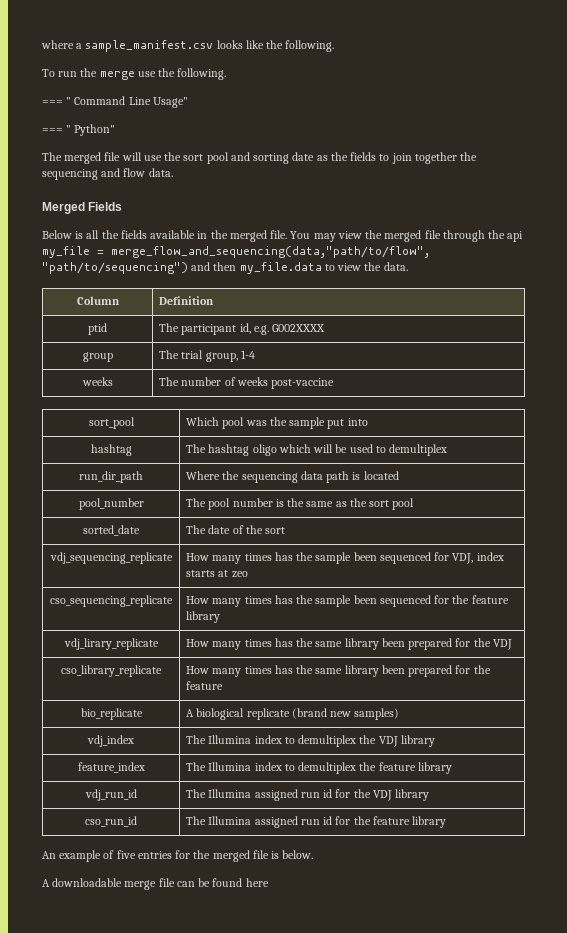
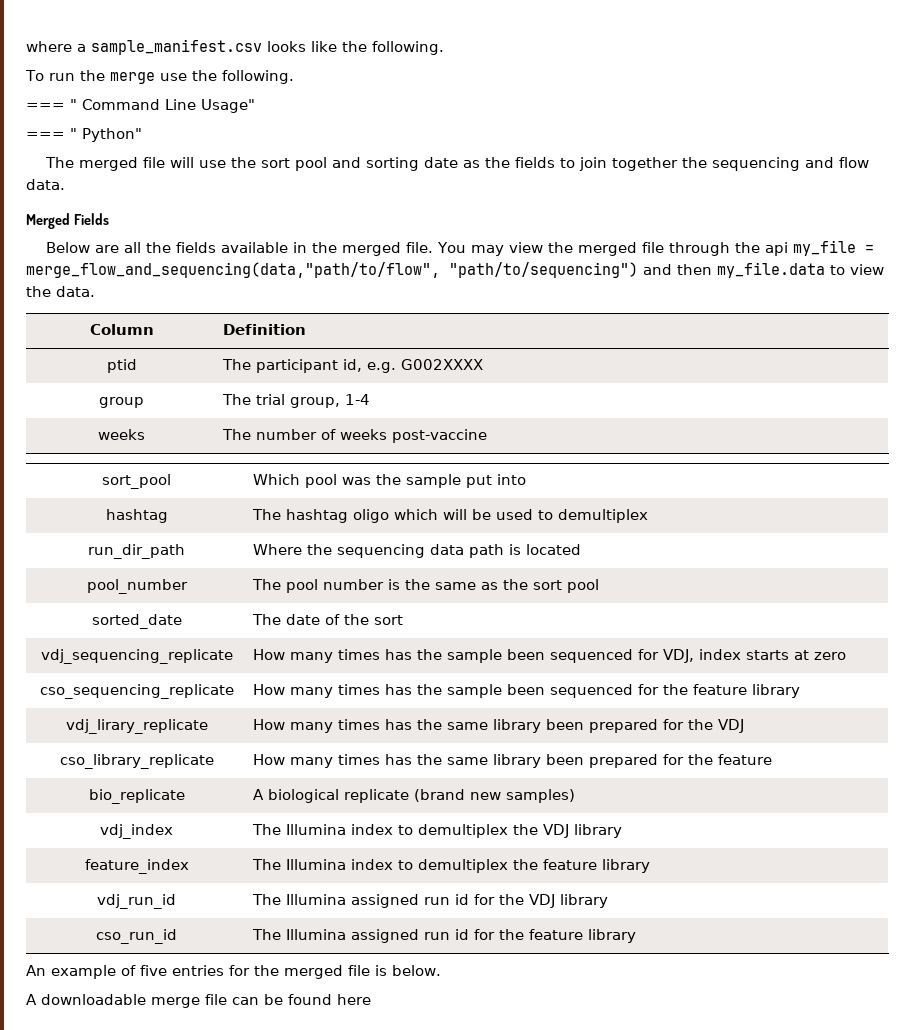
[75,231,84,239] is -> [95,245,120,253] are
[231,571,248,578] zeo -> [814,652,847,660] zero

